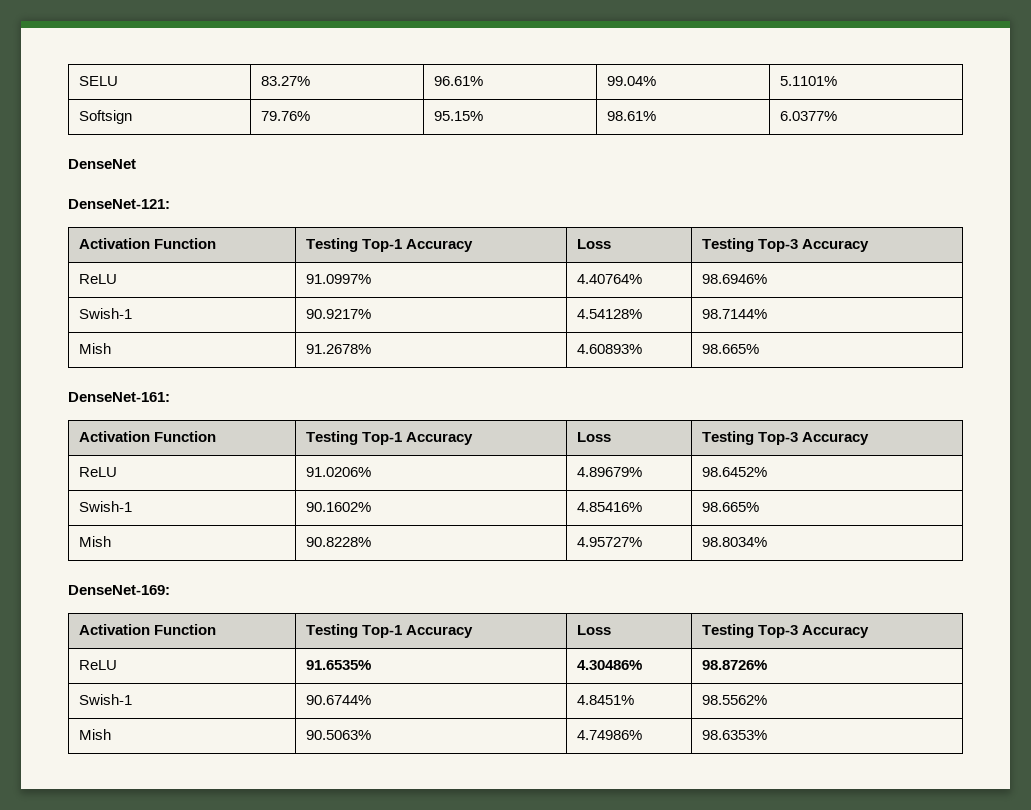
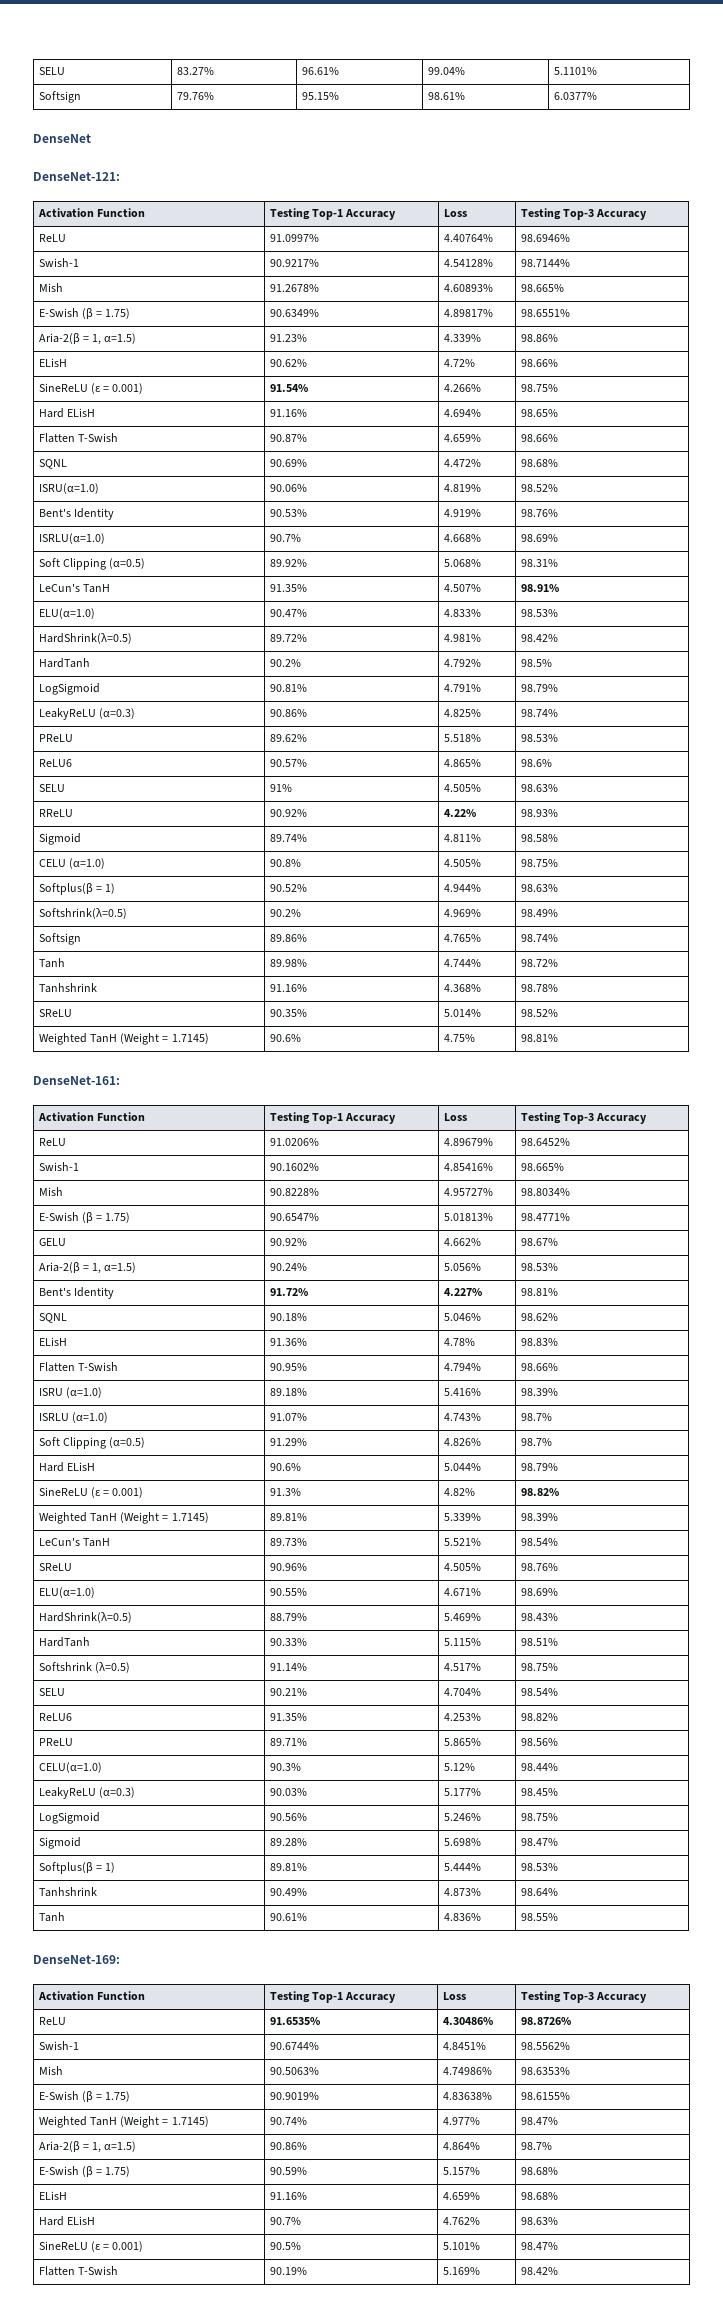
(760, 349) none -> [38,308,131,320] [269,309,319,317] [443,309,493,317] [520,309,570,317] [38,333,137,345] [269,334,307,342] [443,334,481,342] [520,334,558,342] [38,358,67,367] [269,359,307,367] [443,359,475,367] [520,359,558,367] [38,383,144,394] [269,384,308,392] [443,384,481,392] [520,384,558,392] [38,408,95,418] [269,409,307,417] [443,409,481,417] [520,409,558,417] [38,433,118,443] [269,434,307,442] [443,434,481,442] [520,434,558,442] [38,459,67,469] [269,459,307,467] [443,459,481,467] [520,459,558,467] [38,483,99,494] [269,484,307,492] [443,484,481,492] [520,484,558,492] [38,508,114,520] [269,509,307,517] [443,509,481,517] [520,509,558,517] [38,533,105,544] [269,534,301,542] [443,534,481,542] [520,534,558,542] [38,558,146,570] [269,559,307,567] [443,559,481,567] [520,559,558,567] [38,583,110,593] [269,584,307,592] [443,584,481,592] [520,584,559,592] [38,608,95,619] [269,609,307,617] [443,609,481,617] [520,609,558,617] [38,633,132,644] [269,634,307,642] [443,634,481,642] [520,634,558,642] [38,658,90,668] [269,659,301,667] [443,659,481,667] [520,659,552,667] [38,683,100,695] [269,684,307,692] [443,684,481,692] [520,684,558,692] [38,708,135,720] [269,709,307,717] [443,709,481,717] [520,709,558,717] [38,734,73,742] [269,734,307,742] [443,734,481,742] [520,734,558,742] [38,759,72,767] [269,759,307,767] [443,759,481,767] [520,759,552,767] [38,784,65,792] [269,784,292,792] [443,784,481,792] [520,784,558,792] [38,809,73,817] [269,809,307,817] [443,809,476,817] [520,809,558,817] [38,833,81,845] [269,834,307,842] [443,834,481,842] [520,834,558,842] [38,858,105,869] [269,859,301,867] [443,859,481,867] [520,859,558,867] [38,883,116,895] [269,884,307,892] [443,884,481,892] [520,884,558,892] [38,908,127,919] [269,909,301,917] [443,909,481,917] [520,909,558,917] [38,933,81,945] [269,934,307,942] [443,934,481,942] [520,934,558,942] [38,958,65,968] [269,959,307,967] [443,959,481,967] [520,959,558,967] [38,983,97,993] [269,984,307,992] [443,984,481,992] [520,984,558,992] [38,1009,72,1017] [269,1009,307,1017] [443,1009,481,1017] [520,1009,558,1017] [38,1033,209,1045] [269,1034,301,1042] [443,1034,475,1042] [520,1034,558,1042] // E-Swish (β = 1.75) | 90.6349% | 4.89817% | 98.6551% // Aria-2(β = 1, α=1.5) | 91.23% | 4.339% | 98.86% // ELisH | 90.62% | 4.72% | 98.66% // SineReLU (ε = 0.001) | 91.54% | 4.266% | 98.75% // Hard ELisH | 91.16% | 4.694% | 98.65% // Flatten T-Swish | 90.87% | 4.659% | 98.66% // SQNL | 90.69% | 4.472% | 98.68% // ISRU(α=1.0) | 90.06% | 4.819% | 98.52% // Bent's Identity | 90.53% | 4.919% | 98.76% // ISRLU(α=1.0) | 90.7% | 4.668% | 98.69% // Soft Clipping (α=0.5) | 89.92% | 5.068% | 98.31% // LeCun's TanH | 91.35% | 4.507% | 98.91% // ELU(α=1.0) | 90.47% | 4.833% | 98.53% // HardShrink(λ=0.5) | 89.72% | 4.981% | 98.42% // HardTanh | 90.2% | 4.792% | 98.5% // LogSigmoid | 90.81% | 4.791% | 98.79% // LeakyReLU (α=0.3) | 90.86% | 4.825% | 98.74% // PReLU | 89.62% | 5.518% | 98.53% // ReLU6 | 90.57% | 4.865% | 98.6% // SELU | 91% | 4.505% | 98.63% // RReLU | 90.92% | 4.22% | 98.93% // Sigmoid | 89.74% | 4.811% | 98.58% // CELU (α=1.0) | 90.8% | 4.505% | 98.75% // Softplus(β = 1) | 90.52% | 4.944% | 98.63% // Softshrink(λ=0.5) | 90.2% | 4.969% | 98.49% // Softsign | 89.86% | 4.765% | 98.74% // Tanh | 89.98% | 4.744% | 98.72% // Tanhshrink | 91.16% | 4.368% | 98.78% // SReLU | 90.35% | 5.014% | 98.52% // Weighted TanH (Weight = 1.7145) | 90.6% | 4.75% | 98.81%
(768, 542) none -> [38,1212,131,1224] [269,1213,319,1221] [443,1213,493,1221] [520,1213,570,1221] [38,1238,66,1246] [269,1238,307,1246] [443,1238,481,1246] [520,1238,558,1246] [38,1262,137,1274] [269,1263,307,1271] [443,1263,481,1271] [520,1263,558,1271] [38,1287,114,1299] [269,1288,308,1296] [443,1288,482,1296] [520,1288,558,1296] [38,1313,67,1323] [269,1313,307,1321] [443,1313,481,1321] [520,1313,558,1321] [38,1337,67,1346] [269,1338,307,1346] [443,1338,475,1346] [520,1338,558,1346] [38,1362,118,1372] [269,1363,307,1371] [443,1363,481,1371] [520,1363,558,1371] [38,1387,102,1398] [269,1388,307,1396] [443,1388,481,1396] [520,1388,558,1396] [38,1412,108,1423] [269,1413,307,1421] [443,1413,481,1421] [520,1413,552,1421] [38,1437,146,1449] [269,1438,307,1446] [443,1438,481,1446] [520,1438,552,1446] [38,1462,95,1472] [269,1463,301,1471] [443,1463,481,1471] [520,1463,558,1471] [38,1487,144,1498] [269,1488,301,1496] [443,1488,475,1496] [520,1488,559,1496] [38,1512,209,1524] [269,1513,307,1521] [443,1513,481,1521] [520,1513,558,1521] [38,1537,110,1547] [269,1538,307,1546] [443,1538,481,1546] [520,1538,558,1546] [38,1563,72,1571] [269,1563,307,1571] [443,1563,481,1571] [520,1563,558,1571] [38,1587,95,1598] [269,1588,307,1596] [443,1588,481,1596] [520,1588,558,1596] [38,1612,132,1623] [269,1613,307,1621] [443,1613,481,1621] [520,1613,558,1621] [38,1637,90,1647] [269,1638,307,1646] [443,1638,481,1646] [520,1638,558,1646] [38,1662,130,1673] [269,1663,307,1671] [443,1663,481,1671] [520,1663,558,1671] [38,1688,65,1696] [269,1688,307,1696] [443,1688,481,1696] [520,1688,558,1696] [38,1713,72,1721] [269,1713,307,1721] [443,1713,481,1721] [520,1713,558,1721] [38,1738,73,1746] [269,1738,307,1746] [443,1738,481,1746] [520,1738,558,1746] [38,1762,102,1773] [269,1763,301,1771] [443,1763,475,1771] [520,1763,558,1771] [38,1787,135,1799] [269,1788,307,1796] [443,1788,481,1796] [520,1788,558,1796] [38,1812,100,1824] [269,1813,307,1821] [443,1813,481,1821] [520,1813,558,1821] [38,1837,81,1849] [269,1838,307,1846] [443,1838,481,1846] [520,1838,558,1846] [38,1862,116,1874] [269,1863,307,1871] [443,1863,481,1871] [520,1863,558,1871] [38,1887,97,1897] [269,1888,307,1896] [443,1888,481,1896] [520,1888,558,1896] [38,1912,65,1922] [269,1913,307,1921] [443,1913,481,1921] [520,1913,558,1921] // E-Swish (β = 1.75) | 90.6547% | 5.01813% | 98.4771% // GELU | 90.92% | 4.662% | 98.67% // Aria-2(β = 1, α=1.5) | 90.24% | 5.056% | 98.53% // Bent's Identity | 91.72% | 4.227% | 98.81% // SQNL | 90.18% | 5.046% | 98.62% // ELisH | 91.36% | 4.78% | 98.83% // Flatten T-Swish | 90.95% | 4.794% | 98.66% // ISRU (α=1.0) | 89.18% | 5.416% | 98.39% // ISRLU (α=1.0) | 91.07% | 4.743% | 98.7% // Soft Clipping (α=0.5) | 91.29% | 4.826% | 98.7% // Hard ELisH | 90.6% | 5.044% | 98.79% // SineReLU (ε = 0.001) | 91.3% | 4.82% | 98.82% // Weighted TanH (Weight = 1.7145) | 89.81% | 5.339% | 98.39% // LeCun's TanH | 89.73% | 5.521% | 98.54% // SReLU | 90.96% | 4.505% | 98.76% // ELU(α=1.0) | 90.55% | 4.671% | 98.69% // HardShrink(λ=0.5) | 88.79% | 5.469% | 98.43% // HardTanh | 90.33% | 5.115% | 98.51% // Softshrink (λ=0.5) | 91.14% | 4.517% | 98.75% // SELU | 90.21% | 4.704% | 98.54% // ReLU6 | 91.35% | 4.253% | 98.82% // PReLU | 89.71% | 5.865% | 98.56% // CELU(α=1.0) | 90.3% | 5.12% | 98.44% // LeakyReLU (α=0.3) | 90.03% | 5.177% | 98.45% // LogSigmoid | 90.56% | 5.246% | 98.75% // Sigmoid | 89.28% | 5.698% | 98.47% // Softplus(β = 1) | 89.81% | 5.444% | 98.53% // Tanhshrink | 90.49% | 4.873% | 98.64% // Tanh | 90.61% | 4.836% | 98.55%
(768, 735) none -> [38,2091,131,2103] [269,2092,319,2100] [442,2092,492,2100] [520,2092,570,2100] [38,2116,209,2128] [269,2117,307,2125] [442,2117,480,2125] [520,2117,558,2125] [38,2141,137,2153] [269,2142,307,2150] [442,2142,480,2150] [520,2142,552,2150] [38,2166,131,2178] [269,2167,307,2175] [442,2167,480,2175] [520,2167,558,2175] [38,2191,67,2200] [269,2192,307,2200] [442,2192,480,2200] [520,2192,558,2200] [38,2216,95,2226] [269,2217,301,2225] [442,2217,480,2225] [520,2217,558,2225] [38,2241,144,2252] [269,2242,301,2250] [442,2242,480,2250] [520,2242,558,2250] [38,2266,118,2276] [269,2267,307,2275] [442,2267,480,2275] [520,2267,558,2275] // E-Swish (β = 1.75) | 90.9019% | 4.83638% | 98.6155% // Weighted TanH (Weight = 1.7145) | 90.74% | 4.977% | 98.47% // Aria-2(β = 1, α=1.5) | 90.86% | 4.864% | 98.7% // E-Swish (β = 1.75) | 90.59% | 5.157% | 98.68% // ELisH | 91.16% | 4.659% | 98.68% // Hard ELisH | 90.7% | 4.762% | 98.63% // SineReLU (ε = 0.001) | 90.5% | 5.101% | 98.47% // Flatten T-Swish | 90.19% | 5.169% | 98.42%

